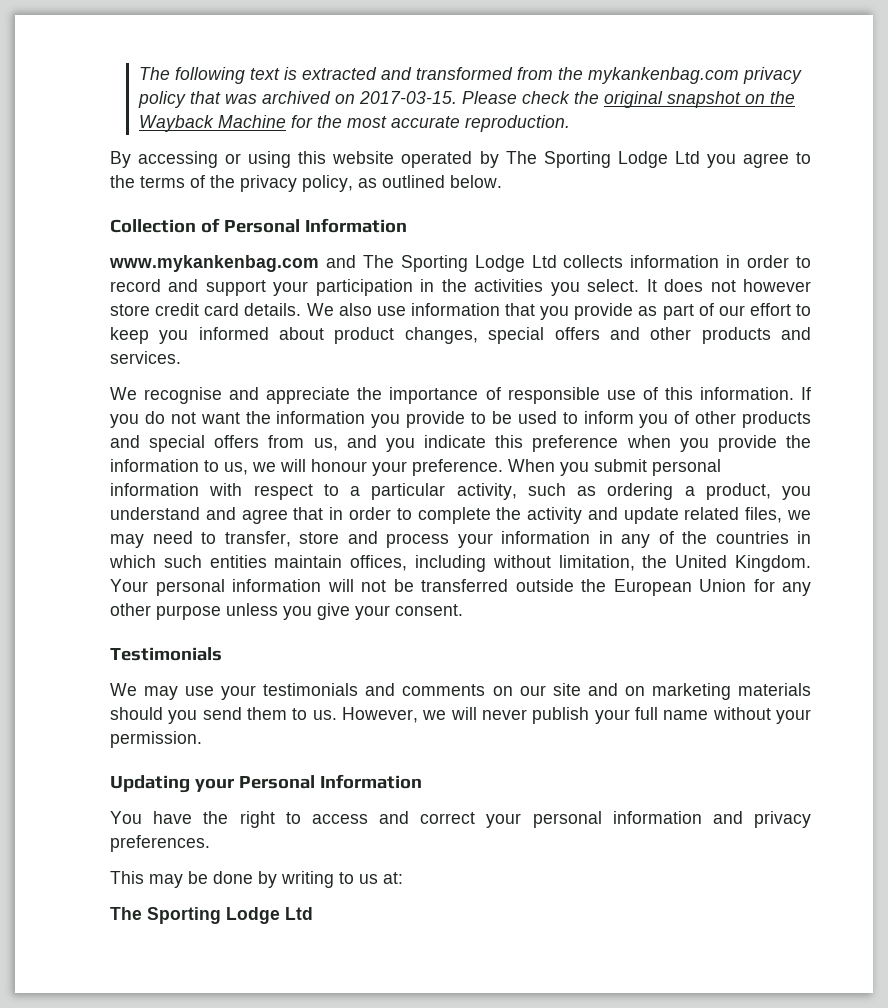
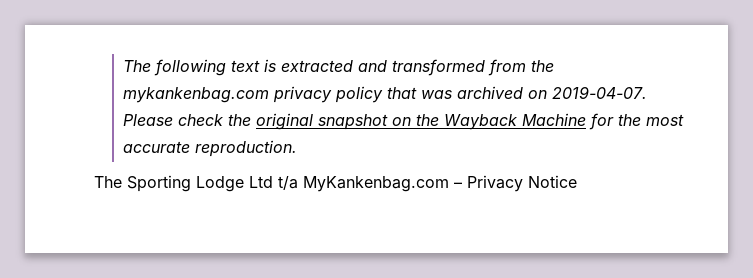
[358,91,457,104] 2017-03-15. -> [551,86,647,99] 2019-04-07.
[110,151,811,168] [110,175,502,192] [110,218,407,233] [109,255,811,272] [110,279,811,296] [110,303,811,320] [110,327,812,344] [110,351,181,364] [110,387,812,404] [110,411,811,428] [110,435,812,452] [110,459,721,476] [110,483,811,500] [110,507,812,524] [110,531,811,548] [109,555,811,572] [110,579,811,596] [110,603,463,620] [110,647,222,661] [110,683,812,700] [110,707,812,724] [110,731,202,748] [110,774,422,793] [110,811,811,828] [110,835,210,852] [110,871,403,888] [110,907,313,924] By accessing or using this website operated by The Sporting Lodge Ltd you agree to the terms of the privacy policy, as outlined below. // Collection of Personal Information // www.mykankenbag.com and The Sporting Lodge Ltd collects information in order to record and support your participation in the activities you select. It does not however store credit card details. We also use information that you provide as part of our effort to keep you informed about product changes, special offers and other products and services. // We recognise and appreciate the importance of responsible use of this information. If you do not want the information you provide to be used to inform you of other products and special offers from us, and you indicate this preference when you provide the information to us, we will honour your preference. When you submit personal information with respect to a particular activity, such as ordering a product, you understand and agree that in order to complete the activity and update related files, we may need to transfer, store and process your information in any of the countries in which such entities maintain offices, including without limitation, the United Kingdom. Your personal information will not be transferred outside the European Union for any other purpose unless you give your consent. // Testimonials // We may use your testimonials and comments on our site and on marketing materials should you send them to us. However, we will never publish your full name without your permission. // Updating your Personal Information // You have the right to access and correct your personal information and privacy preferences. // This may be done by writing to us at: // The Sporting Lodge Ltd -> [94,175,577,192] The Sporting Lodge Ltd t/a MyKankenbag.com – Privacy Notice

